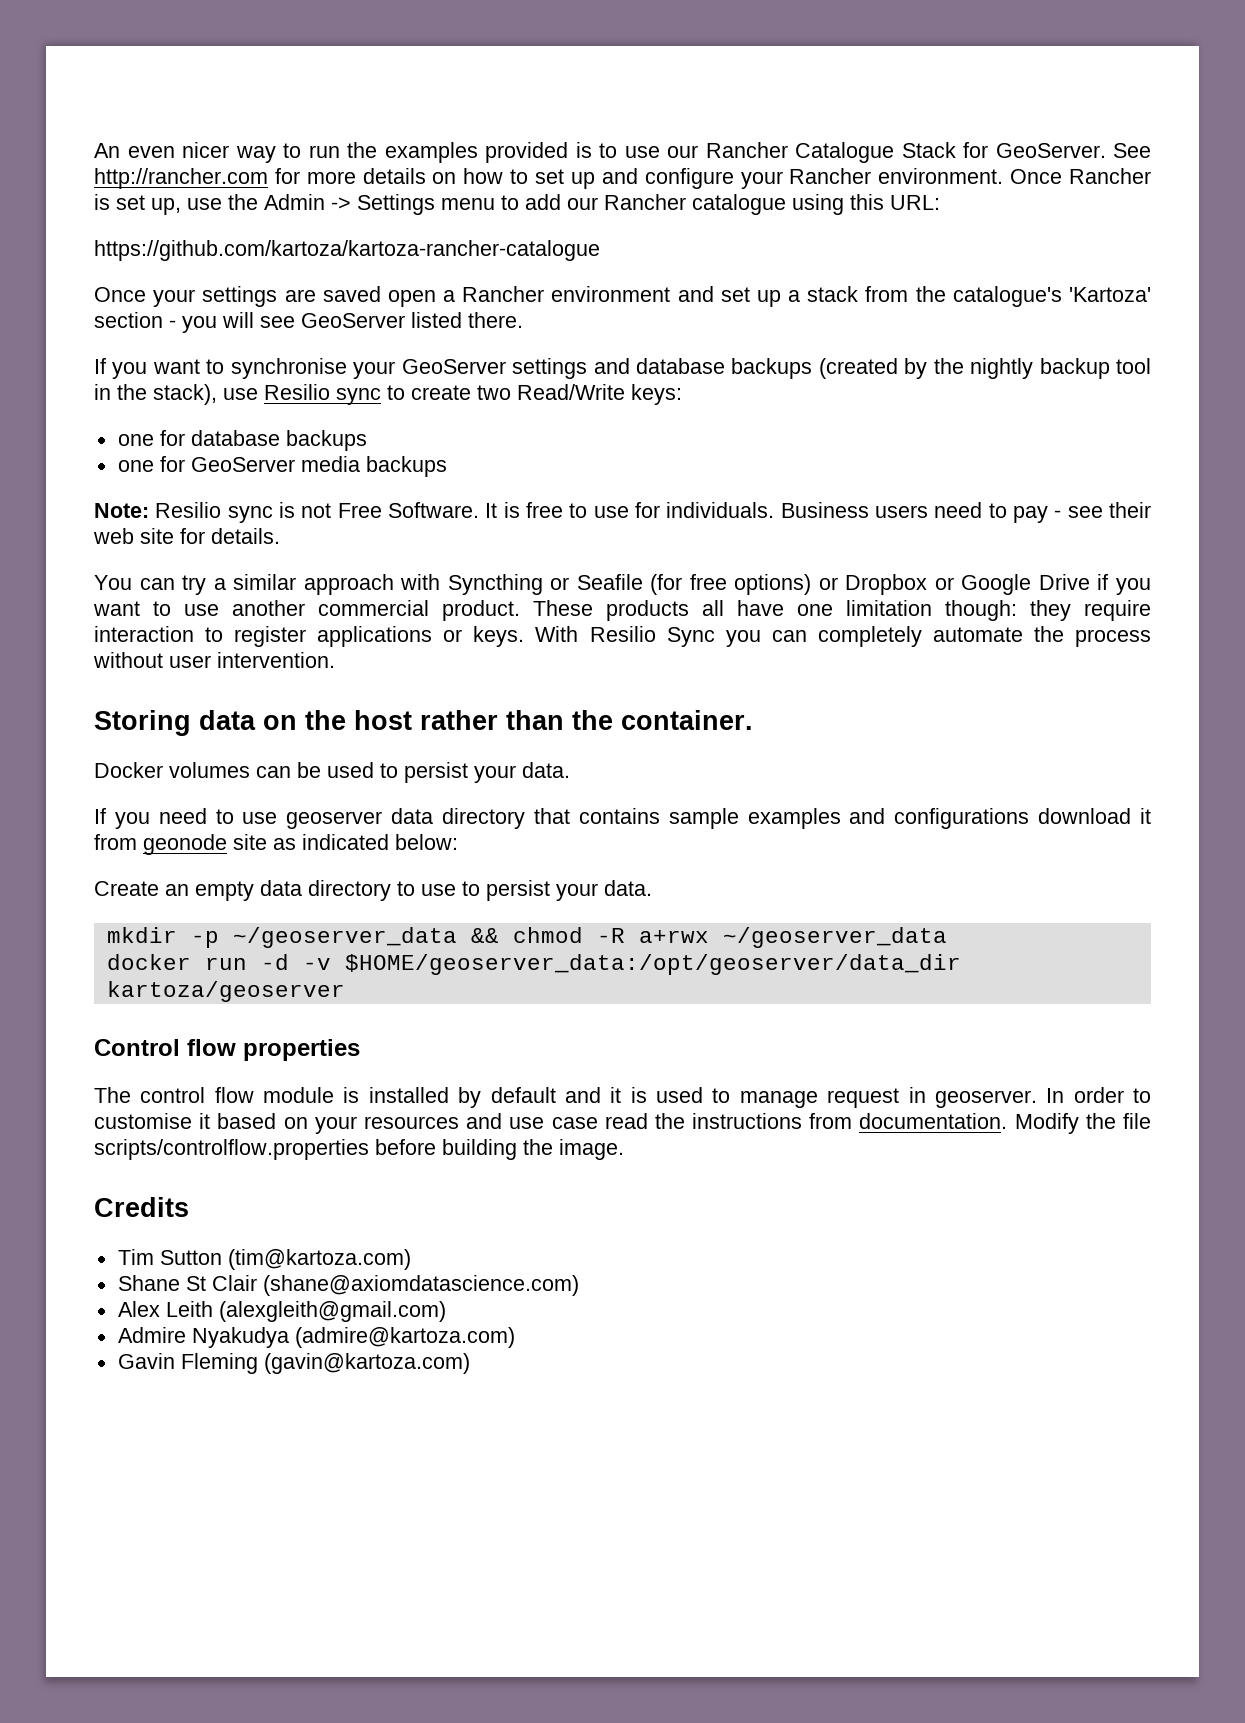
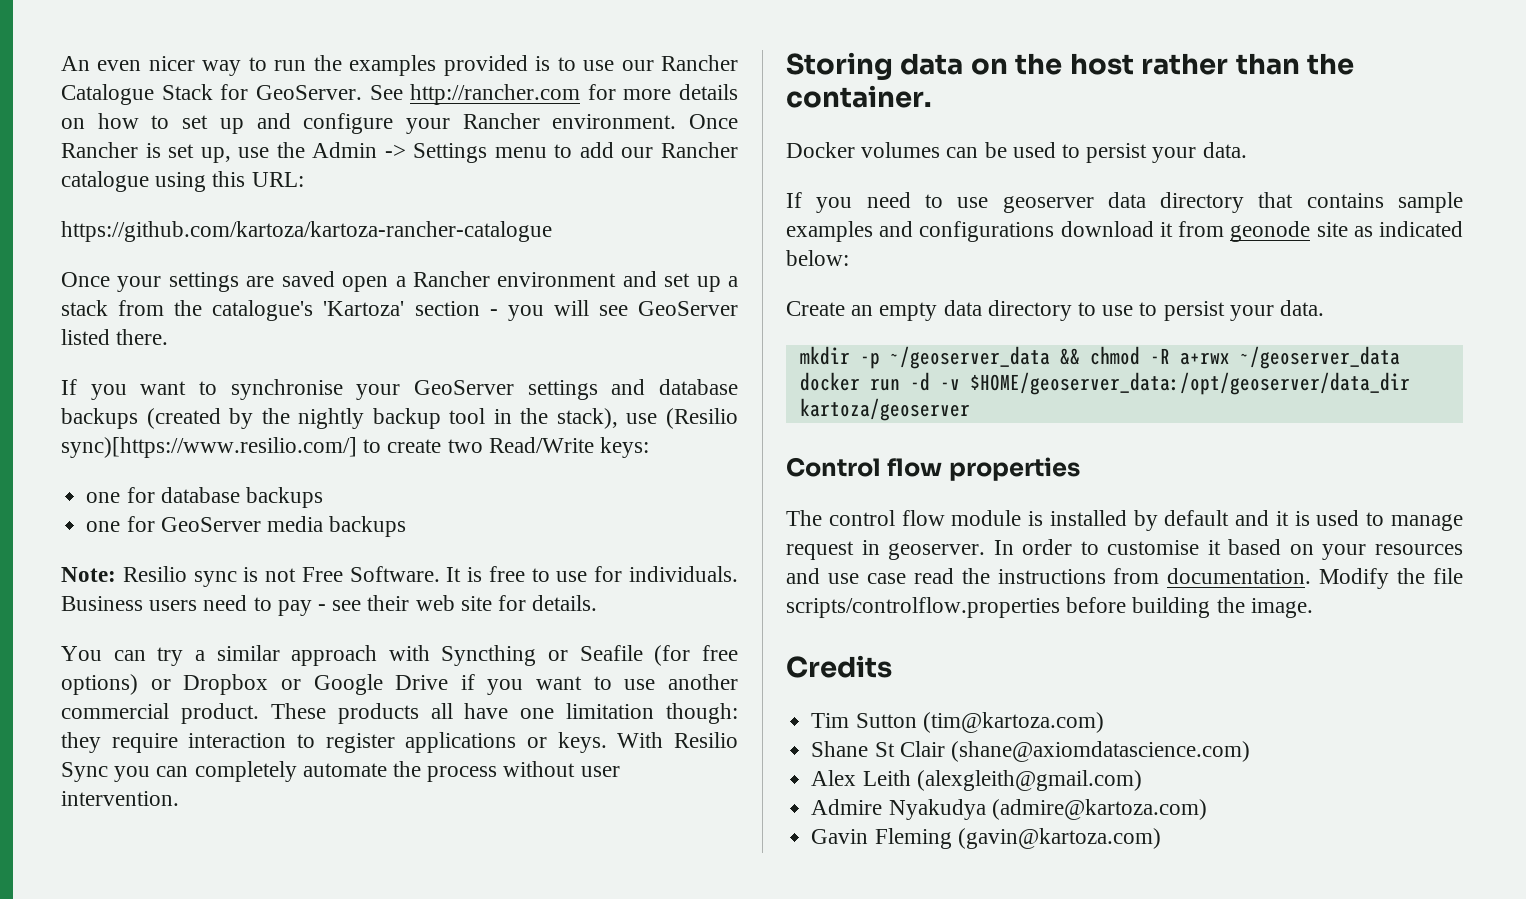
[264,384,381,405] Resilio sync -> [666,408,738,429] [61,437,357,458] (Resilio sync)[https://www.resilio.com/]

